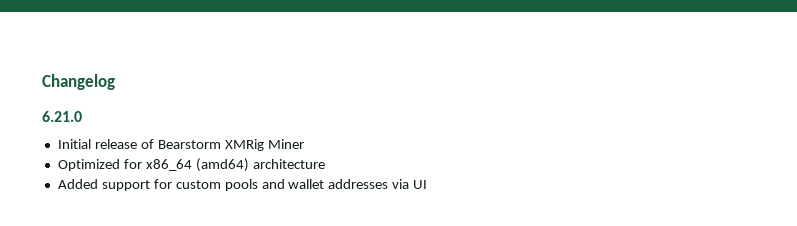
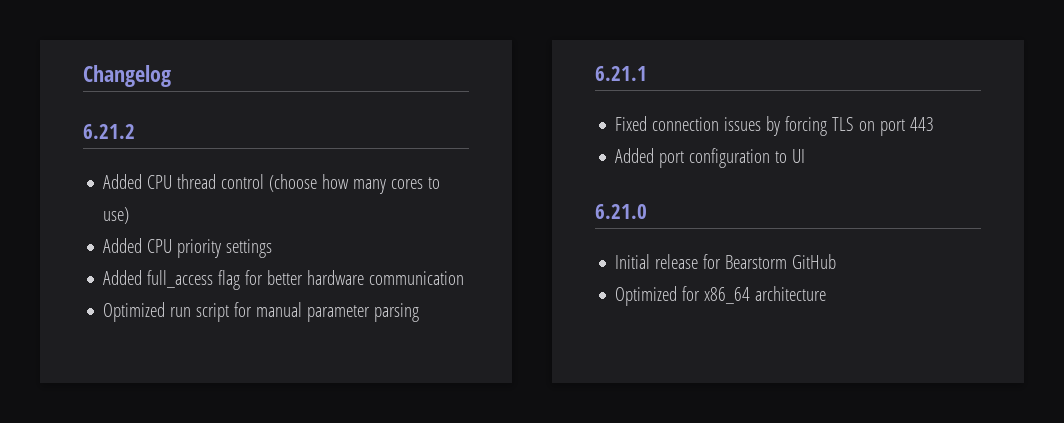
(115, 82) none -> [83,124,135,139] [103,174,441,194] [103,207,130,224] [103,238,273,258] [103,270,465,290] [103,302,420,322] [595,66,647,81] [615,116,935,136] [615,148,806,168] // 6.21.2 // Added CPU thread control (choose how many cores to use) // Added CPU priority settings // Added full_access flag for better hardware communication // Optimized run script for manual parameter parsing // 6.21.1 // Fixed connection issues by forcing TLS on port 443 // Added port configuration to UI
[140,139,304,151] of Bearstorm XMRig Miner -> [703,254,837,269] for Bearstorm GitHub
[195,158,249,172] (amd64) -> (751, 295) none
[57,179,428,191] // Added support for custom pools and wallet addresses via UI -> (827, 293) none

